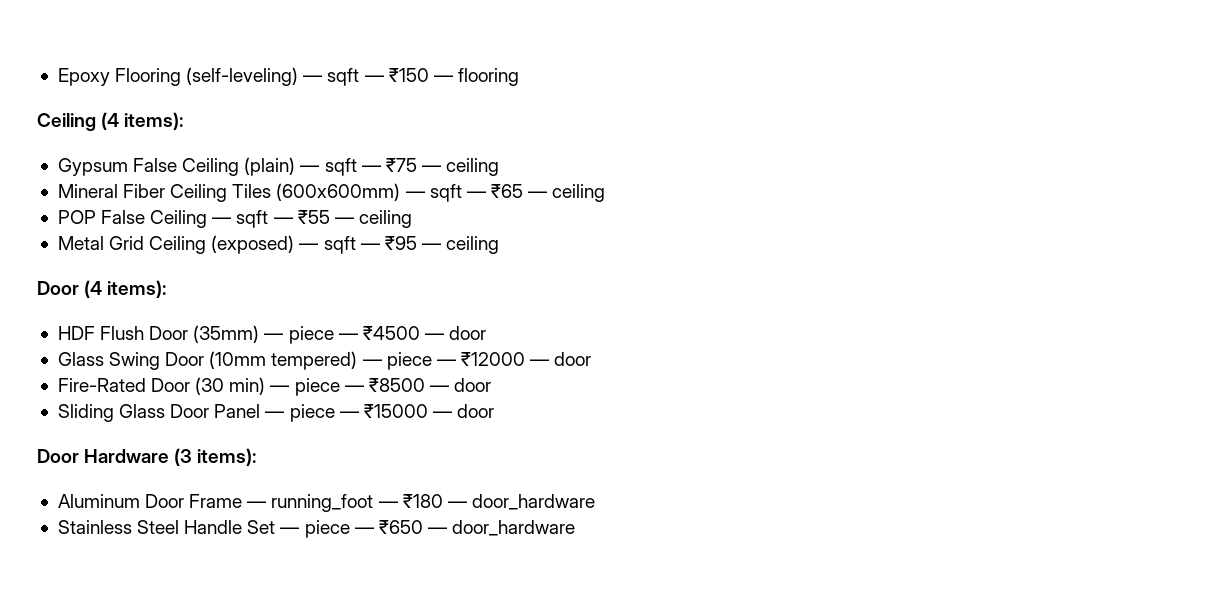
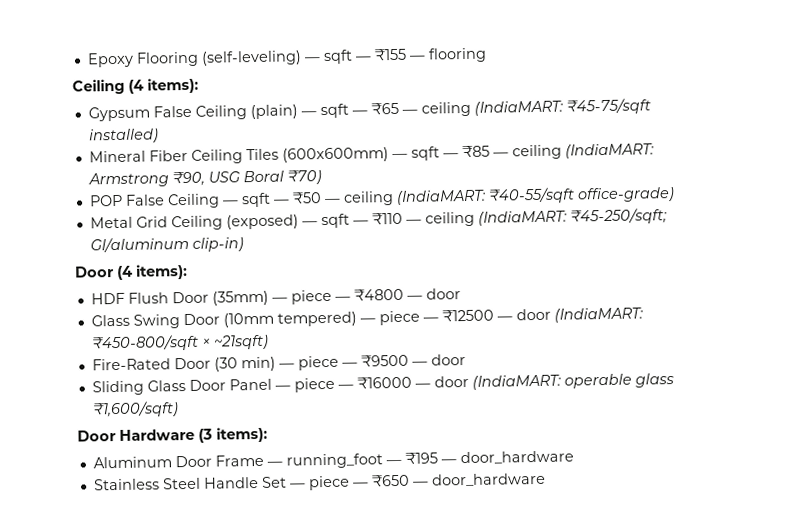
[388,68,429,82] ₹150 -> [373,48,407,61] ₹155
[385,158,500,176] ₹75 — ceiling -> [370,98,651,117] [88,128,159,144] ₹65 — ceiling (IndiaMART: ₹45-75/sqft installed)
[490,184,606,202] ₹65 — ceiling -> [461,143,654,160] [87,170,322,188] ₹85 — ceiling (IndiaMART: Armstrong ₹90, USG Boral ₹70)
[297,210,412,228] ₹55 — ceiling -> [291,187,675,206] ₹50 — ceiling (IndiaMART: ₹40-55/sqft office-grade)
[384,236,500,254] ₹95 — ceiling -> [371,208,667,227] [89,236,244,253] ₹110 — ceiling (IndiaMART: ₹45-250/sqft; GI/aluminum clip-in)
[362,326,420,340] ₹4500 -> [353,288,404,301] ₹4800
[460,352,592,366] ₹12000 — door -> [441,307,643,323] [90,334,269,352] ₹12500 — door (IndiaMART: ₹450-800/sqft × ~21sqft)
[368,378,425,392] ₹8500 -> [360,354,409,367] ₹9500
[363,404,495,418] ₹15000 — door -> [356,373,674,390] [91,401,179,418] ₹16000 — door (IndiaMART: operable glass ₹1,600/sqft)
[402,494,443,508] ₹180 -> [404,452,438,464] ₹195

